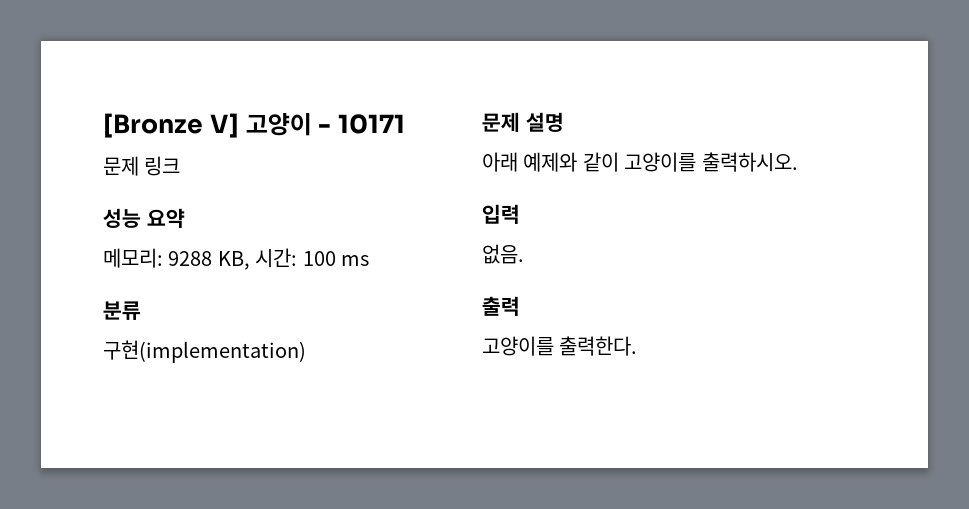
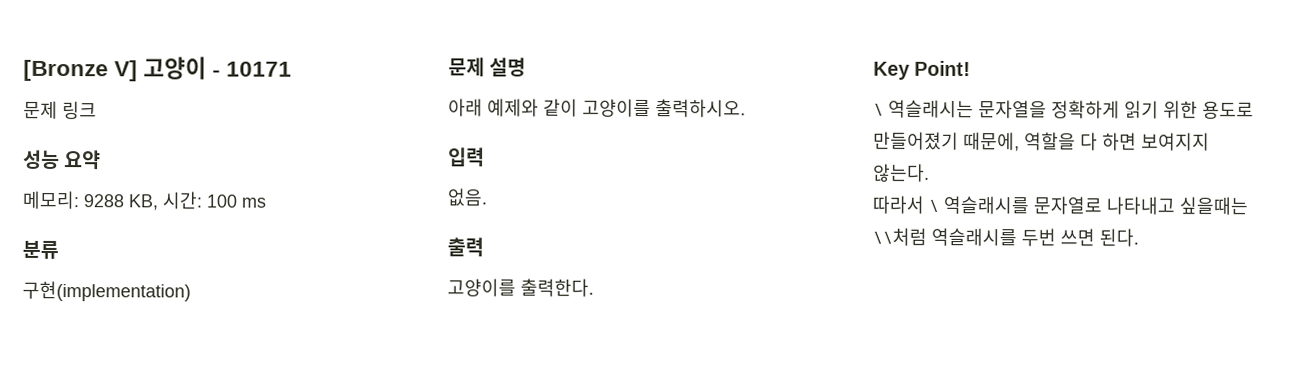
(638, 346) none -> [873,60,972,80] [873,99,1254,119] [873,131,1210,152] [873,163,930,182] [872,195,1248,215] [872,227,1139,247] // Key Point! // \ 역슬래시는 문자열을 정확하게 읽기 위한 용도로 만들어졌기 때문에, 역할을 다 하면 보여지지 않는다. // 따라서 \ 역슬래시를 문자열로 나타내고 싶을때는 \\처럼 역슬래시를 두번 쓰면 된다.

